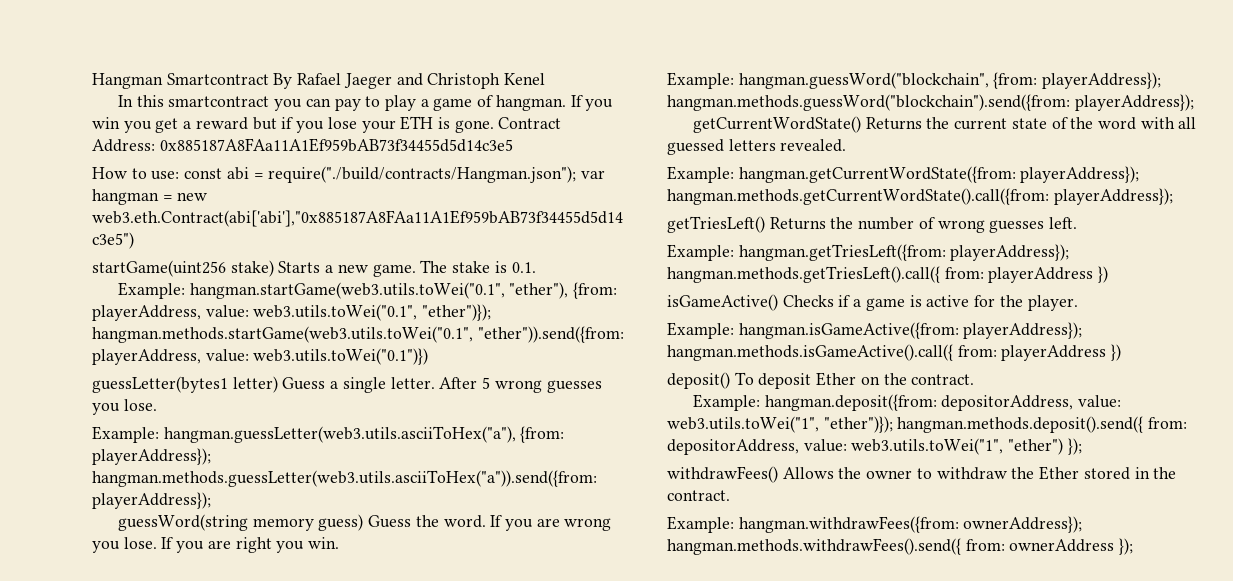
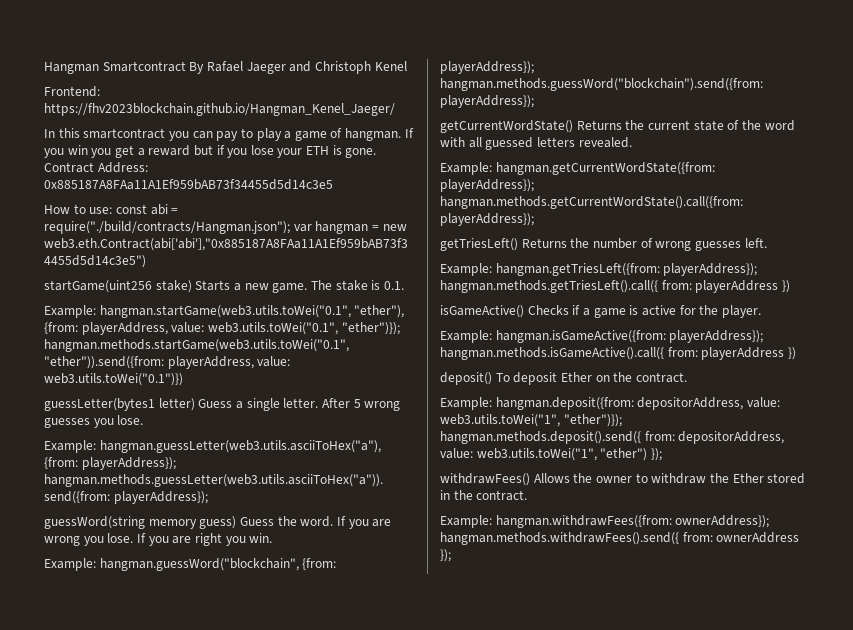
(546, 79) none -> [44,86,100,97] [44,103,395,116] // Frontend: https://fhv2023blockchain.github.io/Hangman_Kenel_Jaeger/

